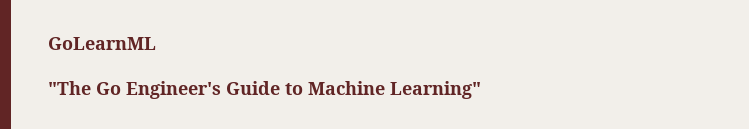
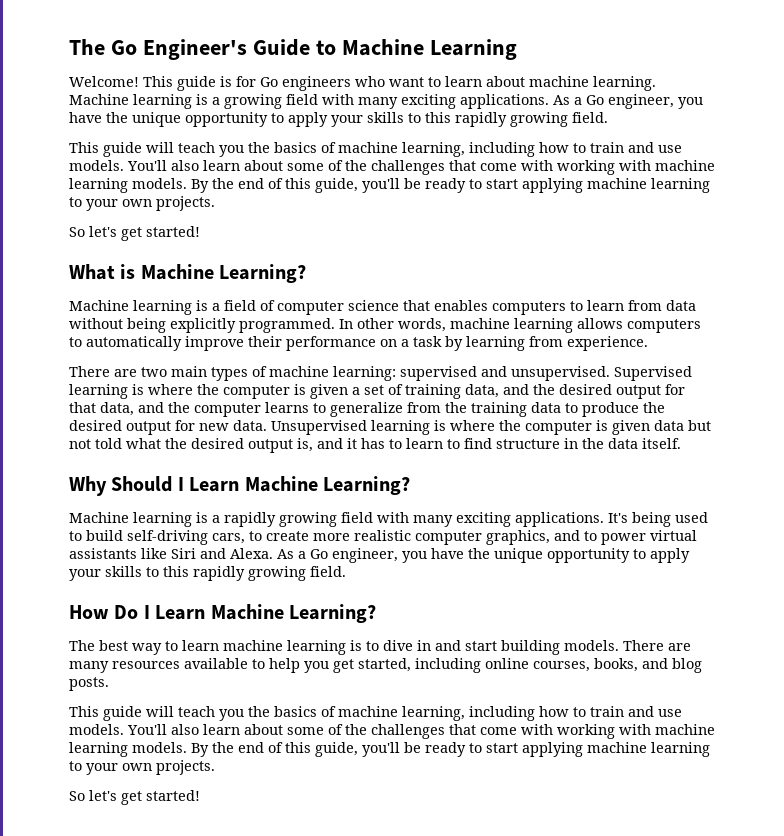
[48,37,156,50] [48,81,91,95] GoLearnML // "The -> [69,39,105,55] The
[390,81,481,99] Learning" -> [429,39,517,60] [69,76,656,91] [69,94,703,109] [69,112,608,127] [69,142,682,157] [69,160,715,175] [69,178,710,193] [69,196,215,211] [69,226,200,241] [69,264,307,283] [69,300,696,315] [69,318,701,333] [69,336,648,351] [69,366,692,381] [69,384,685,399] [69,402,665,417] [69,420,711,435] [69,438,681,453] [69,476,410,496] [69,512,708,527] [69,530,697,545] [69,548,690,563] [69,566,346,581] [69,604,376,623] [69,640,691,655] [69,658,702,673] [69,677,109,691] [69,706,682,721] [69,724,715,739] [69,742,710,757] [69,760,215,775] [69,790,200,805] Learning // Welcome! This guide is for Go engineers who want to learn about machine learning. Machine learning is a growing field with many exciting applications. As a Go engineer, you have the unique opportunity to apply your skills to this rapidly growing field. // This guide will teach you the basics of machine learning, including how to train and use models. You'll also learn about some of the challenges that come with working with machine learning models. By the end of this guide, you'll be ready to start applying machine learning to your own projects. // So let's get started! // What is Machine Learning? // Machine learning is a field of computer science that enables computers to learn from data without being explicitly programmed. In other words, machine learning allows computers to automatically improve their performance on a task by learning from experience. // There are two main types of machine learning: supervised and unsupervised. Supervised learning is where the computer is given a set of training data, and the desired output for that data, and the computer learns to generalize from the training data to produce the desired output for new data. Unsupervised learning is where the computer is given data but not told what the desired output is, and it has to learn to find structure in the data itself. // Why Should I Learn Machine Learning? // Machine learning is a rapidly growing field with many exciting applications. It's being used to build self-driving cars, to create more realistic computer graphics, and to power virtual assistants like Siri and Alexa. As a Go engineer, you have the unique opportunity to apply your skills to this rapidly growing field. // How Do I Learn Machine Learning? // The best way to learn machine learning is to dive in and start building models. There are many resources available to help you get started, including online courses, books, and blog posts. // This guide will teach you the basics of machine learning, including how to train and use models. You'll also learn about some of the challenges that come with working with machine learning models. By the end of this guide, you'll be ready to start applying machine learning to your own projects. // So let's get started!

